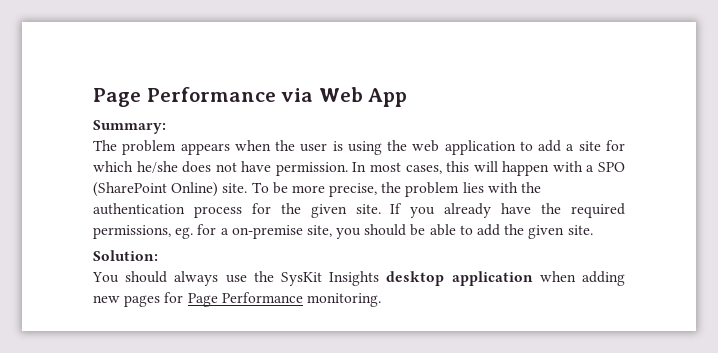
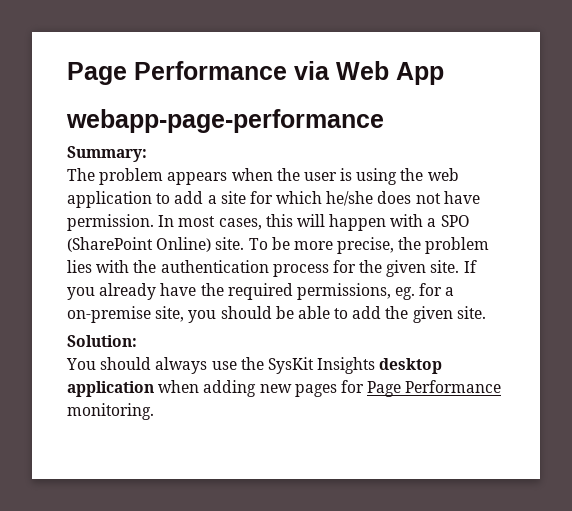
(408, 97) none -> [66,109,384,133] // webapp-page-performance

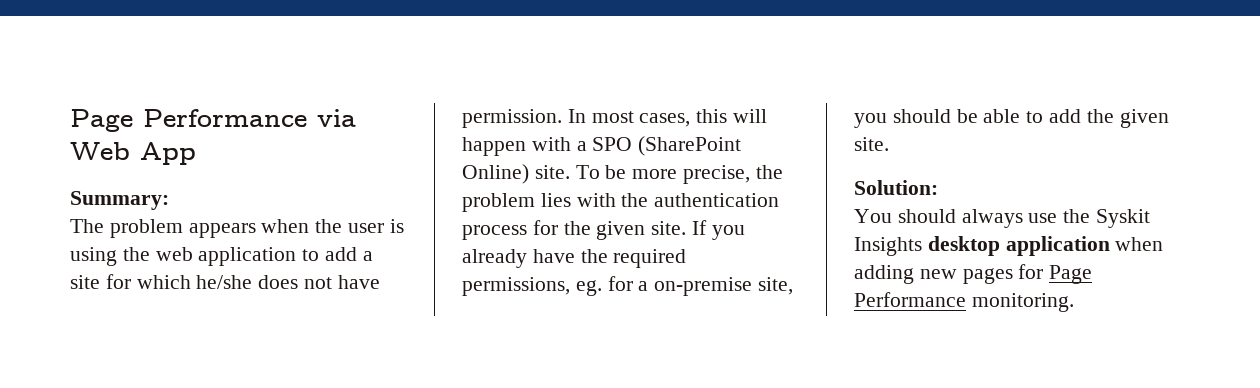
[66,109,384,133] // webapp-page-performance -> (196, 153) none
[267,357,314,374] SysKit -> [1096,209,1151,228] Syskit

